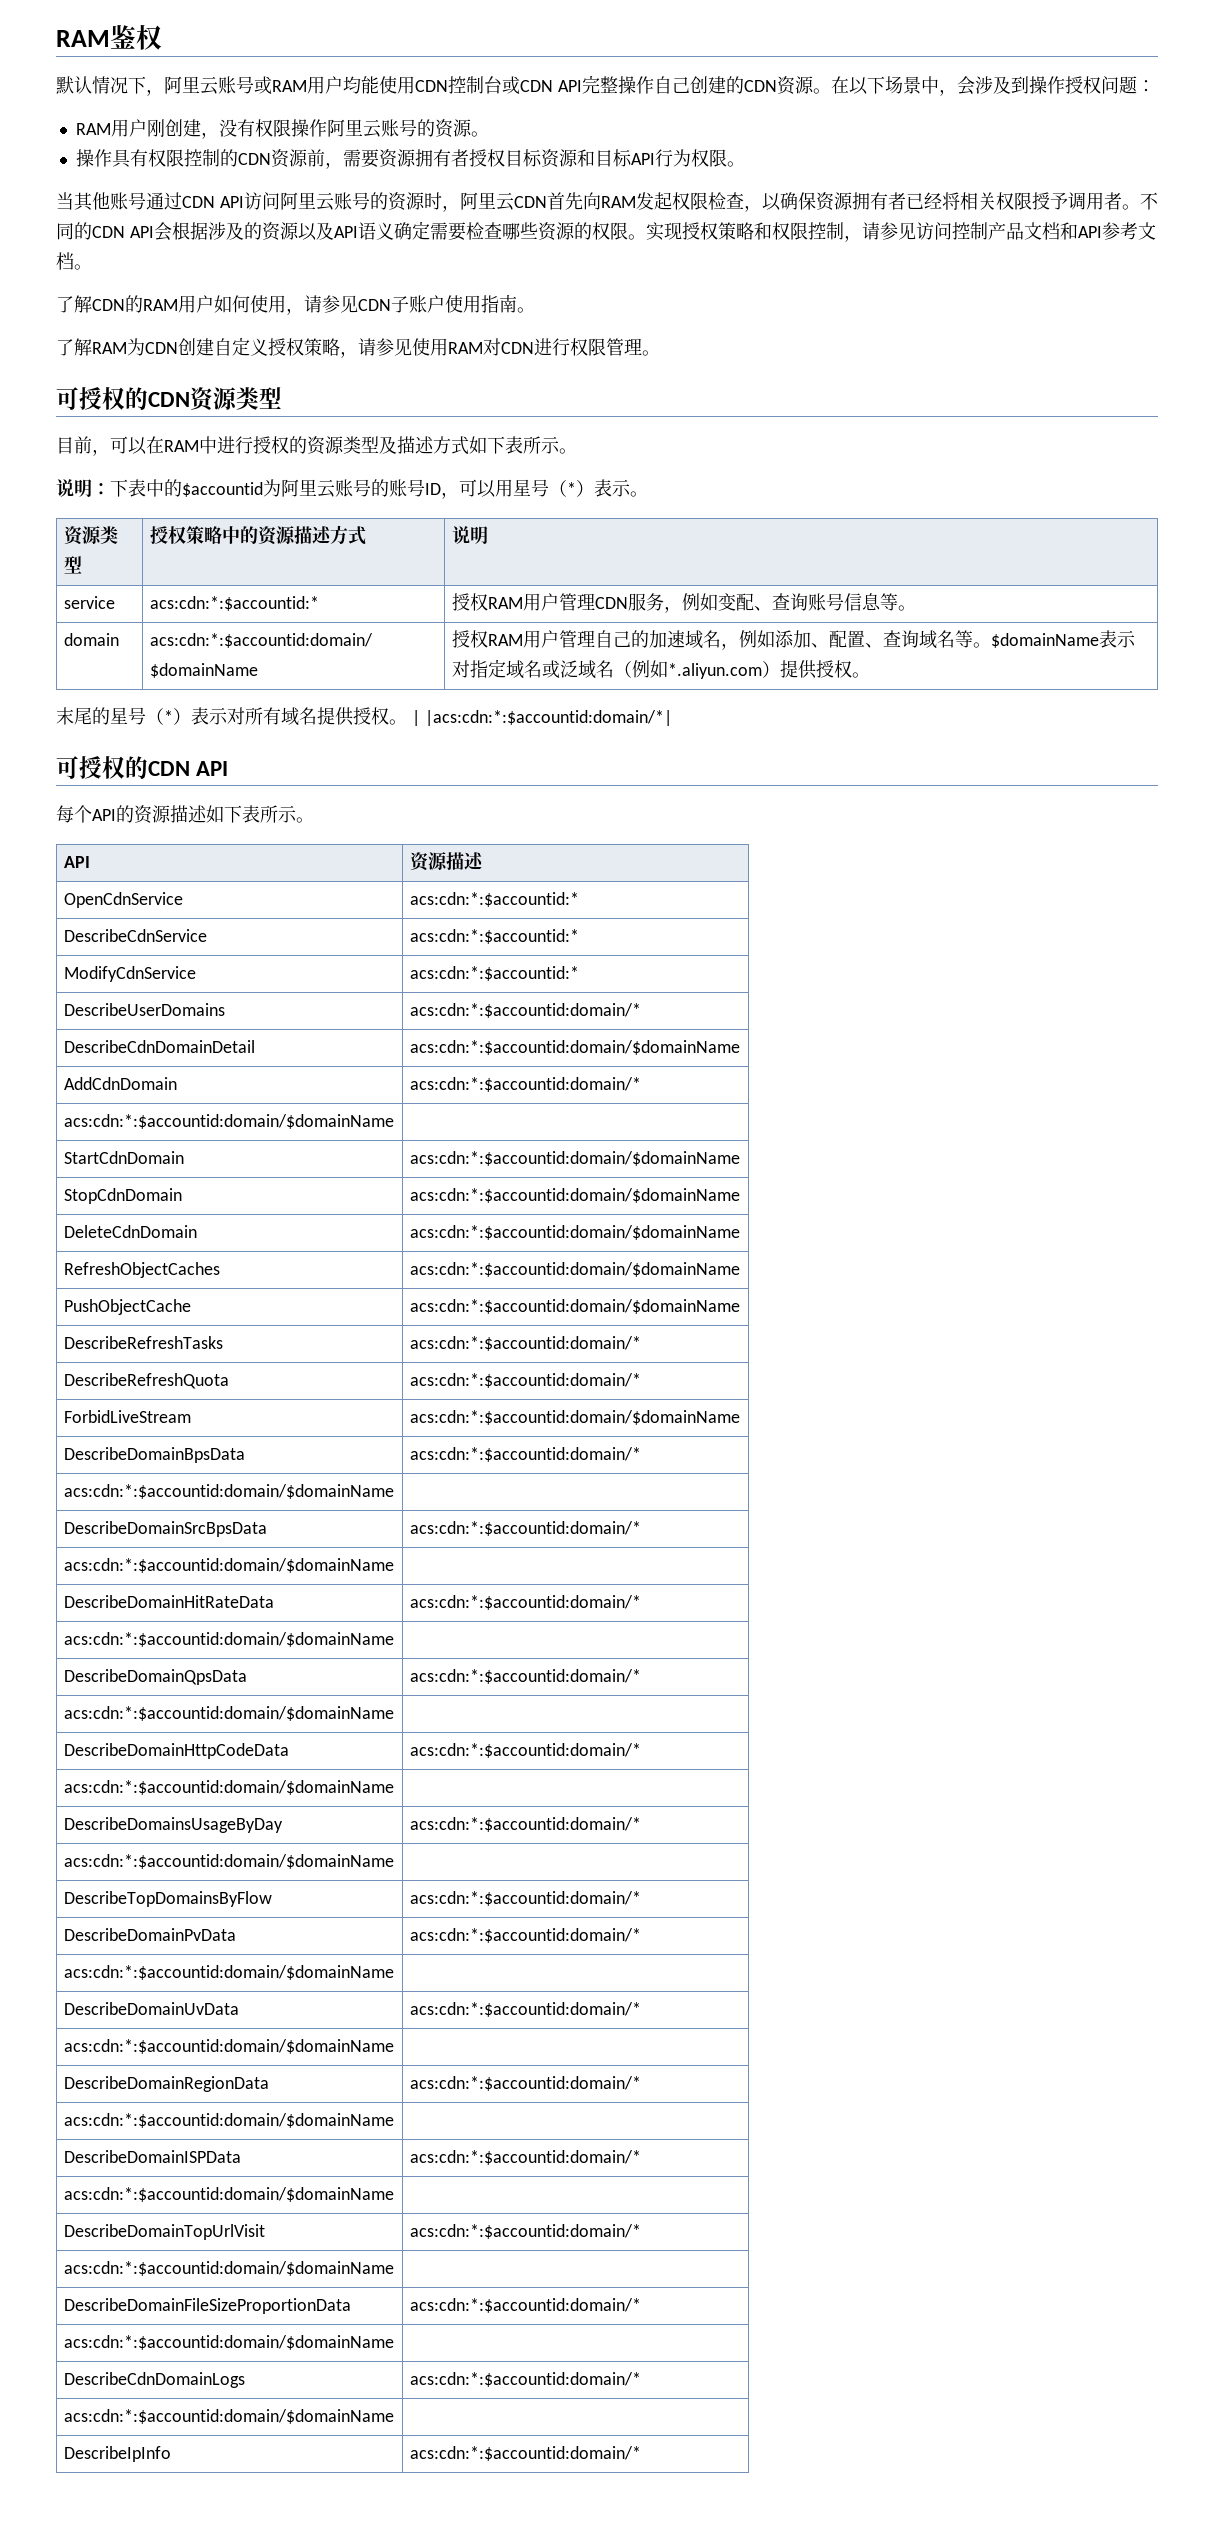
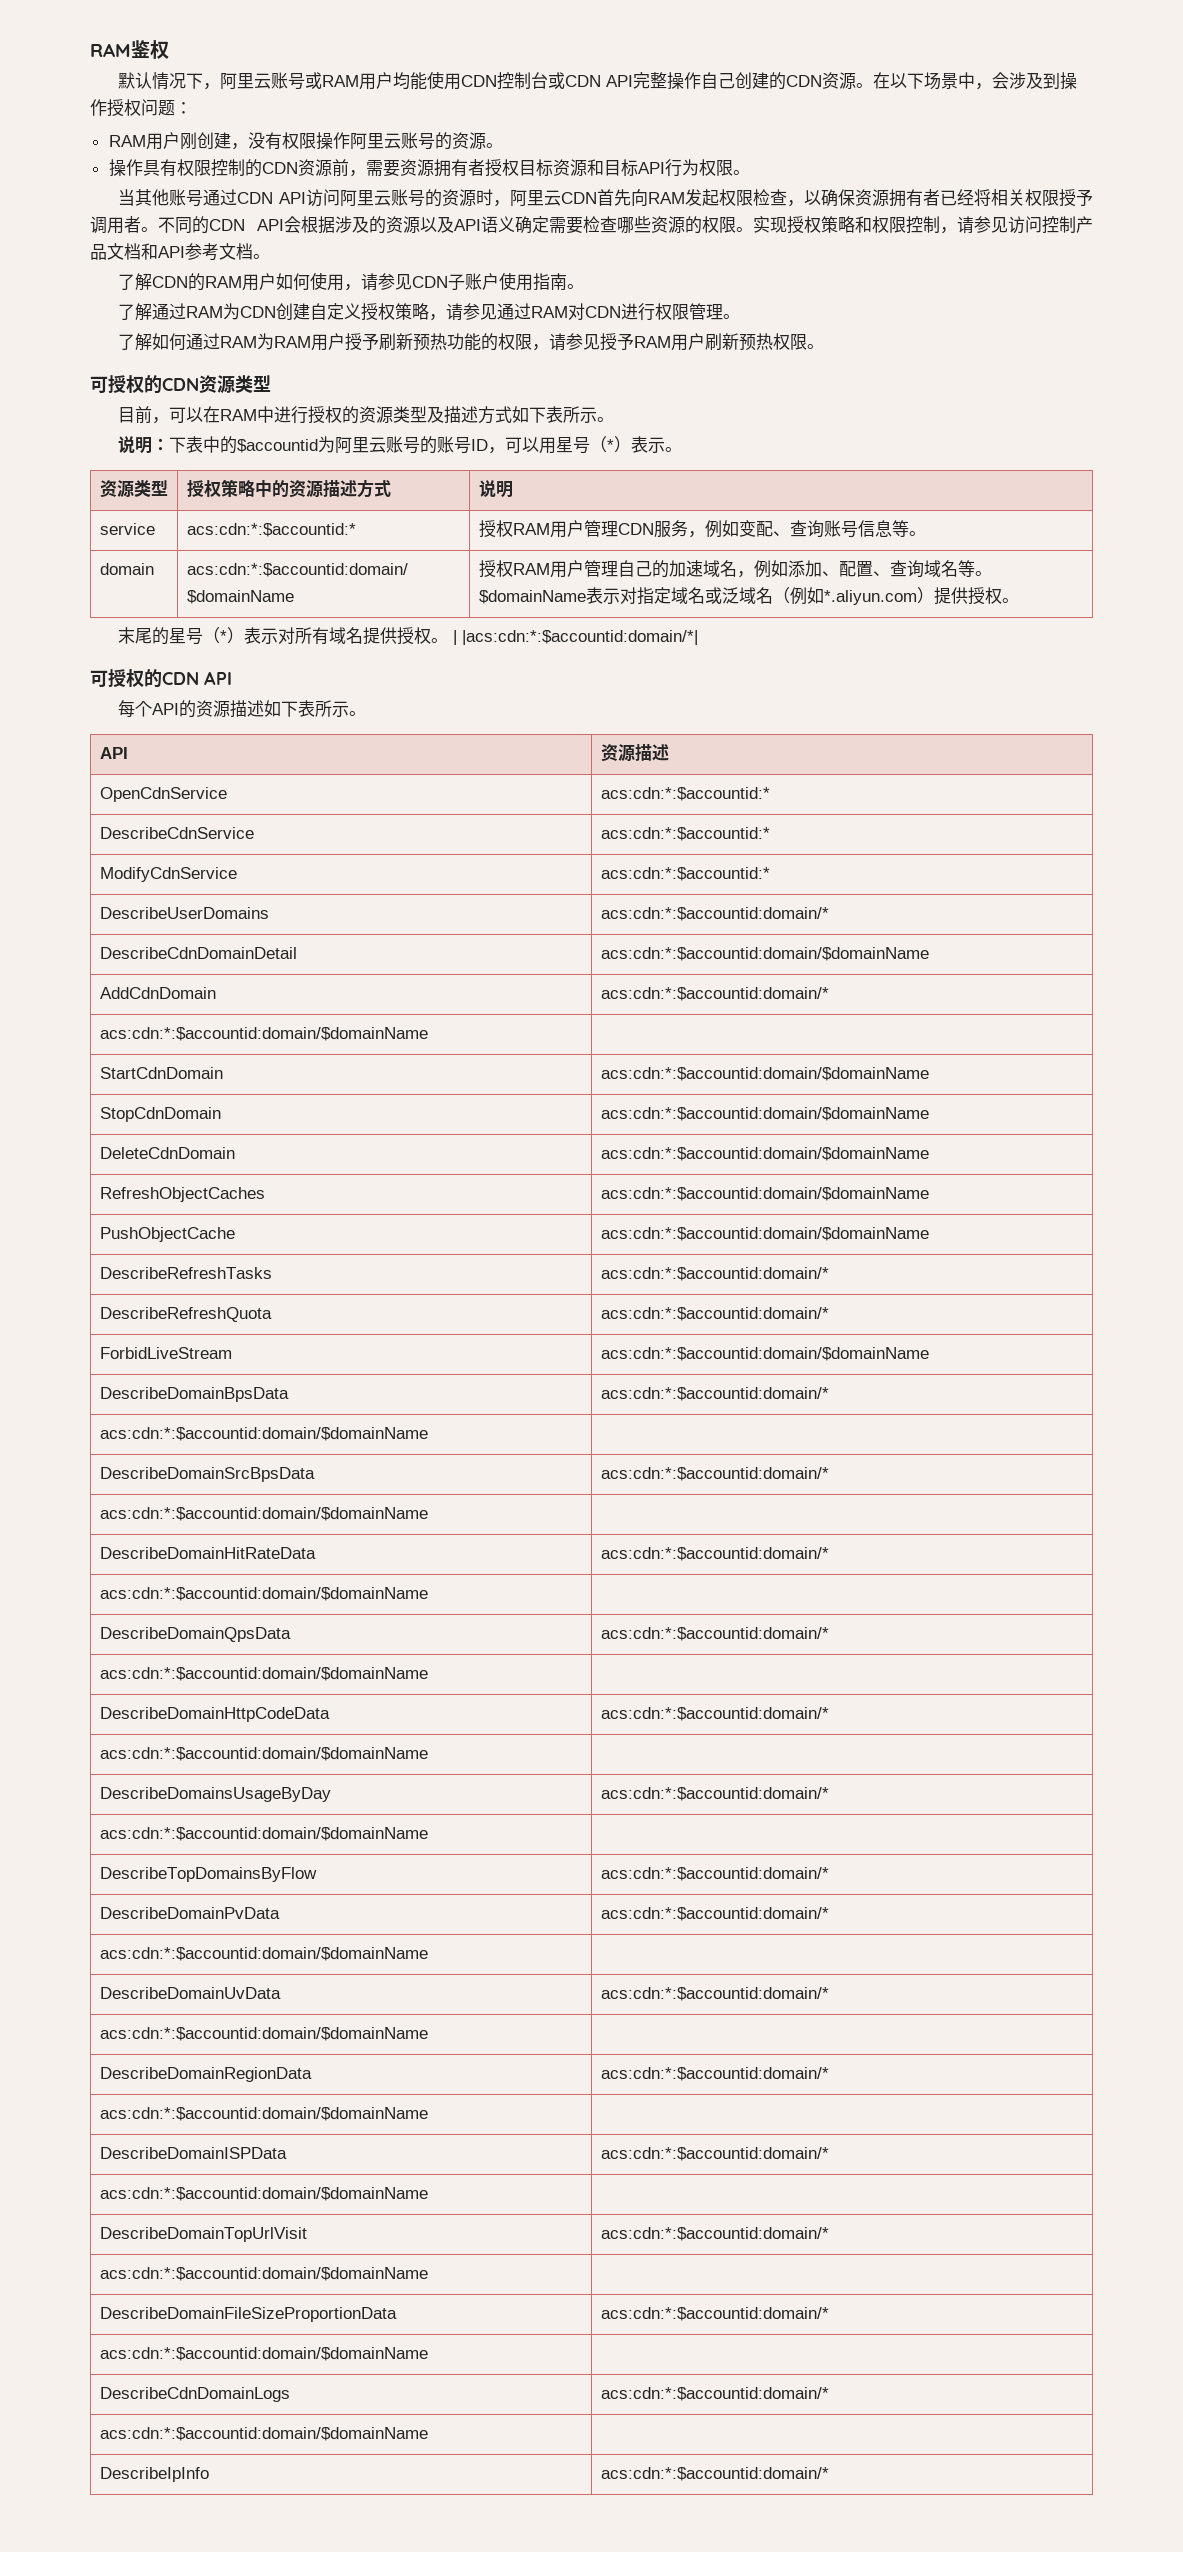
(92, 347) none -> [152,303,187,320] 通过
[412,338,448,356] 使用 -> [497,303,532,320] 通过
(660, 353) none -> [118,333,825,351] // 了解如何通过RAM为RAM用户授予刷新预热功能的权限，请参见授予RAM用户刷新预热权限。

